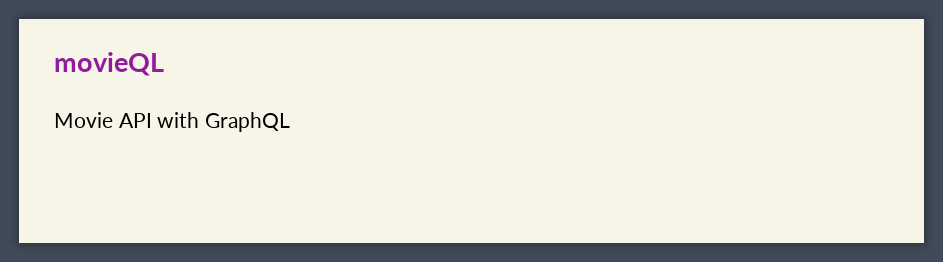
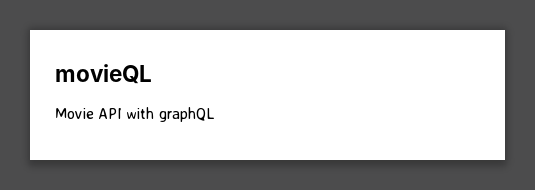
[205,112,291,132] GraphQL -> [158,107,214,122] graphQL

